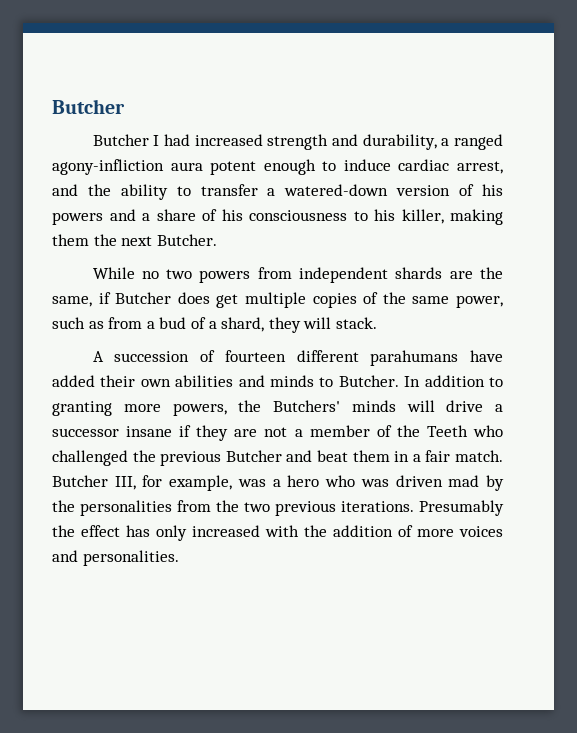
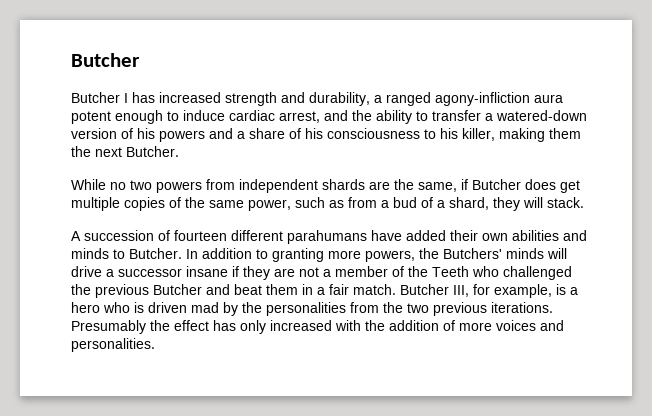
[163,134,190,146] had -> [132,92,155,103] has
[237,479,266,487] was -> [556,284,566,295] is
[360,479,389,487] was -> [134,302,144,313] is

